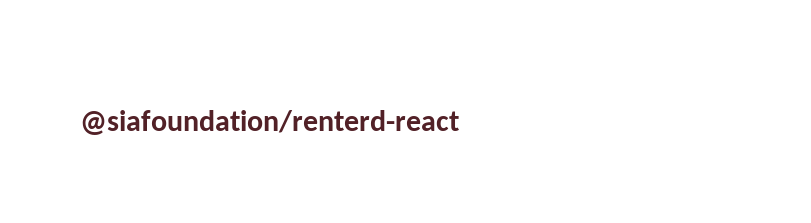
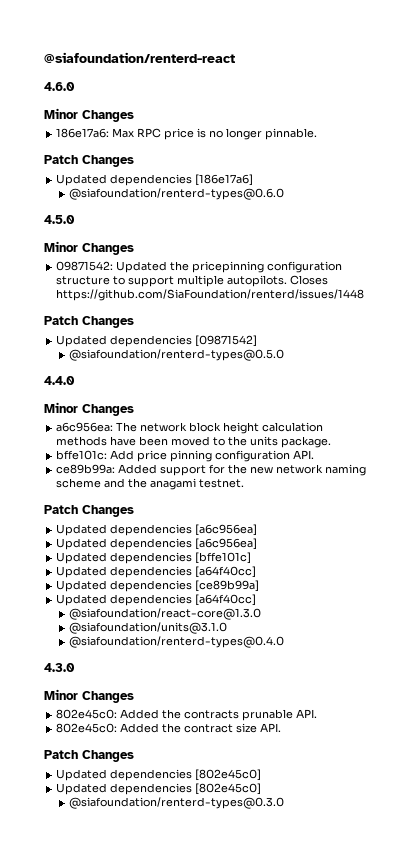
(459, 122) none -> [44,82,75,91] [44,108,134,122] [56,128,318,140] [44,155,134,167] [56,174,254,186] [69,188,285,200] [44,215,75,224] [44,241,134,255] [56,261,343,273] [56,275,329,287] [56,289,365,301] [44,316,134,328] [56,335,258,347] [69,349,285,361] [44,376,75,385] [44,402,134,416] [56,422,324,434] [56,436,332,448] [56,450,315,462] [56,464,367,476] [56,478,245,490] [44,505,134,517] [56,524,258,536] [56,538,258,550] [56,552,252,564] [56,566,257,578] [56,580,260,592] [56,594,257,606] [69,608,262,620] [69,622,228,634] [69,636,285,648] [44,663,75,672] [44,689,134,703] [56,709,318,721] [56,723,282,733] [44,750,134,762] [56,769,262,781] [56,783,262,795] [69,797,285,809] // 4.6.0 // Minor Changes // 186e17a6: Max RPC price is no longer pinnable. // Patch Changes // Updated dependencies [186e17a6] // @siafoundation/renterd-types@0.6.0 // 4.5.0 // Minor Changes // 09871542: Updated the pricepinning configuration structure to support multiple autopilots. Closes https://github.com/SiaFoundation/renterd/issues/1448 // Patch Changes // Updated dependencies [09871542] // @siafoundation/renterd-types@0.5.0 // 4.4.0 // Minor Changes // a6c956ea: The network block height calculation methods have been moved to the units package. // bffe101c: Add price pinning configuration API. // ce89b99a: Added support for the new network naming scheme and the anagami testnet. // Patch Changes // Updated dependencies [a6c956ea] // Updated dependencies [a6c956ea] // Updated dependencies [bffe101c] // Updated dependencies [a64f40cc] // Updated dependencies [ce89b99a] // Updated dependencies [a64f40cc] // @siafoundation/react-core@1.3.0 // @siafoundation/units@3.1.0 // @siafoundation/renterd-types@0.4.0 // 4.3.0 // Minor Changes // 802e45c0: Added the contracts prunable API. // 802e45c0: Added the contract size API. // Patch Changes // Updated dependencies [802e45c0] // Updated dependencies [802e45c0] // @siafoundation/renterd-types@0.3.0

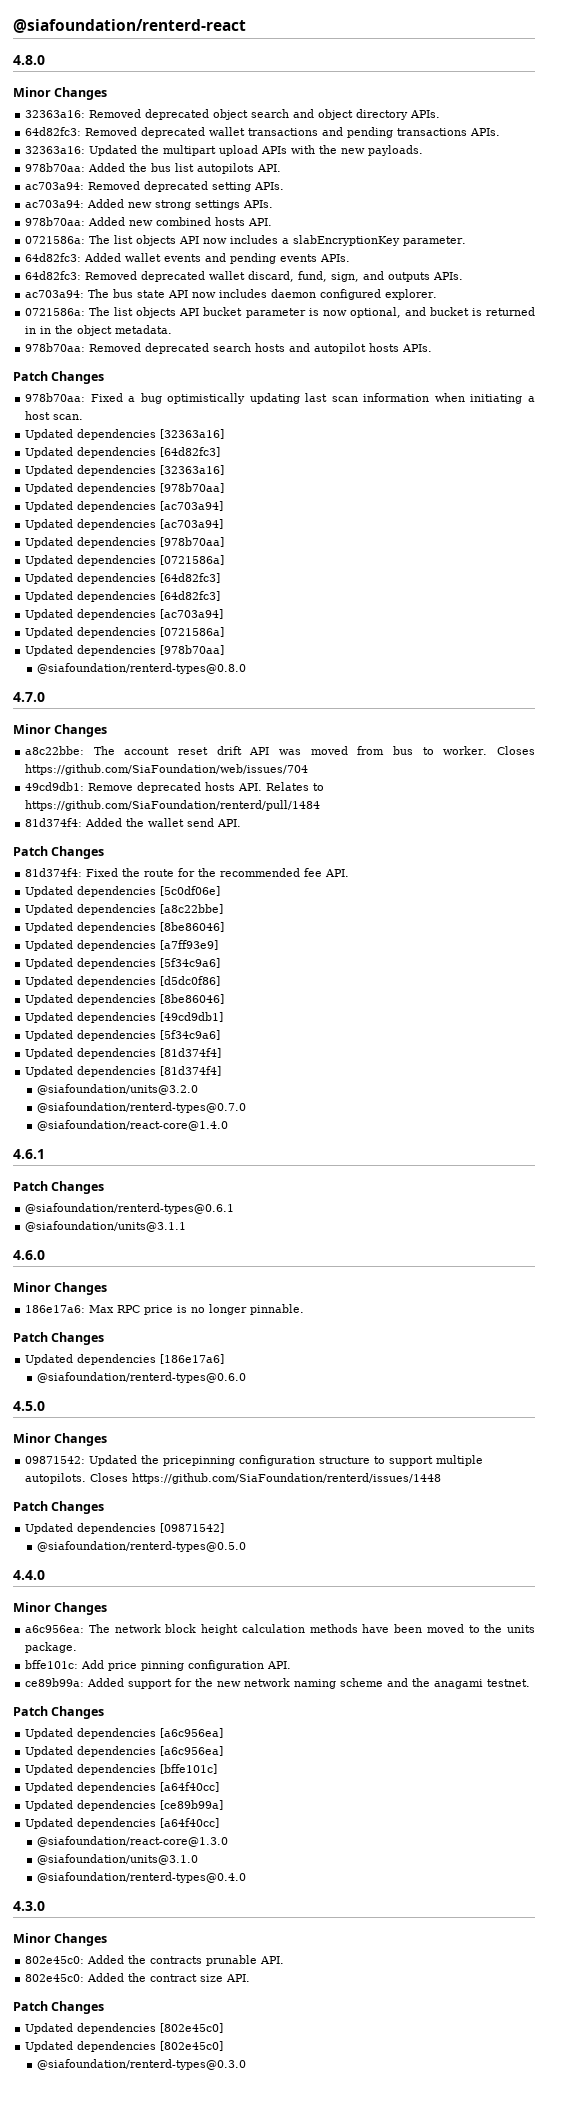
(235, 57) none -> [13,55,45,65] [13,87,108,100] [25,109,441,120] [25,127,501,138] [25,145,424,156] [25,163,282,174] [25,181,285,192] [25,199,274,210] [25,217,273,226] [25,235,467,246] [25,253,351,264] [25,271,464,282] [25,289,438,300] [25,307,536,318] [25,325,173,336] [25,343,433,354] [13,371,105,384] [25,393,536,404] [25,411,84,420] [25,429,225,440] [25,447,221,458] [25,465,225,476] [25,483,225,494] [25,501,224,512] [25,519,224,530] [25,537,225,548] [25,555,225,566] [25,573,221,584] [25,591,221,602] [25,609,224,620] [25,627,225,638] [25,645,225,656] [37,663,247,674] [13,692,45,702] [13,724,108,737] [25,746,535,755] [25,764,309,775] [25,782,325,793] [25,800,321,811] [25,818,242,827] [13,846,105,859] [25,868,350,877] [25,886,221,897] [25,904,224,915] [25,922,225,933] [25,940,219,951] [25,958,221,969] [25,976,221,987] [25,994,225,1005] [25,1012,224,1023] [25,1030,221,1041] [25,1048,222,1059] [25,1066,222,1077] [37,1084,199,1095] [37,1102,247,1113] [37,1120,229,1131] [13,1149,45,1159] [13,1181,105,1194] [25,1203,235,1214] [25,1221,187,1232] // 4.8.0 // Minor Changes // 32363a16: Removed deprecated object search and object directory APIs. // 64d82fc3: Removed deprecated wallet transactions and pending transactions APIs. // 32363a16: Updated the multipart upload APIs with the new payloads. // 978b70aa: Added the bus list autopilots API. // ac703a94: Removed deprecated setting APIs. // ac703a94: Added new strong settings APIs. // 978b70aa: Added new combined hosts API. // 0721586a: The list objects API now includes a slabEncryptionKey parameter. // 64d82fc3: Added wallet events and pending events APIs. // 64d82fc3: Removed deprecated wallet discard, fund, sign, and outputs APIs. // ac703a94: The bus state API now includes daemon configured explorer. // 0721586a: The list objects API bucket parameter is now optional, and bucket is returned in in the object metadata. // 978b70aa: Removed deprecated search hosts and autopilot hosts APIs. // Patch Changes // 978b70aa: Fixed a bug optimistically updating last scan information when initiating a host scan. // Updated dependencies [32363a16] // Updated dependencies [64d82fc3] // Updated dependencies [32363a16] // Updated dependencies [978b70aa] // Updated dependencies [ac703a94] // Updated dependencies [ac703a94] // Updated dependencies [978b70aa] // Updated dependencies [0721586a] // Updated dependencies [64d82fc3] // Updated dependencies [64d82fc3] // Updated dependencies [ac703a94] // Updated dependencies [0721586a] // Updated dependencies [978b70aa] // @siafoundation/renterd-types@0.8.0 // 4.7.0 // Minor Changes // a8c22bbe: The account reset drift API was moved from bus to worker. Closes https://github.com/SiaFoundation/web/issues/704 // 49cd9db1: Remove deprecated hosts API. Relates to https://github.com/SiaFoundation/renterd/pull/1484 // 81d374f4: Added the wallet send API. // Patch Changes // 81d374f4: Fixed the route for the recommended fee API. // Updated dependencies [5c0df06e] // Updated dependencies [a8c22bbe] // Updated dependencies [8be86046] // Updated dependencies [a7ff93e9] // Updated dependencies [5f34c9a6] // Updated dependencies [d5dc0f86] // Updated dependencies [8be86046] // Updated dependencies [49cd9db1] // Updated dependencies [5f34c9a6] // Updated dependencies [81d374f4] // Updated dependencies [81d374f4] // @siafoundation/units@3.2.0 // @siafoundation/renterd-types@0.7.0 // @siafoundation/react-core@1.4.0 // 4.6.1 // Patch Changes // @siafoundation/renterd-types@0.6.1 // @siafoundation/units@3.1.1

